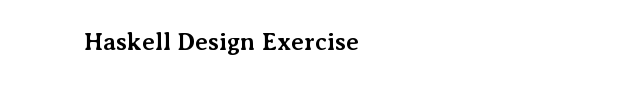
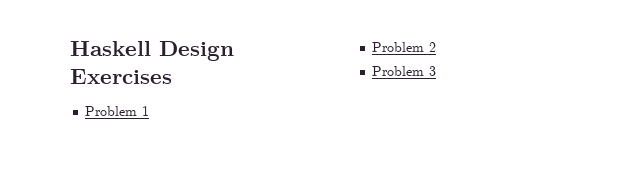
[261,33,359,50] Exercise -> [70,69,172,84] [85,106,150,116] [372,42,437,52] [372,66,437,76] Exercises // Problem 1 // Problem 2 // Problem 3

